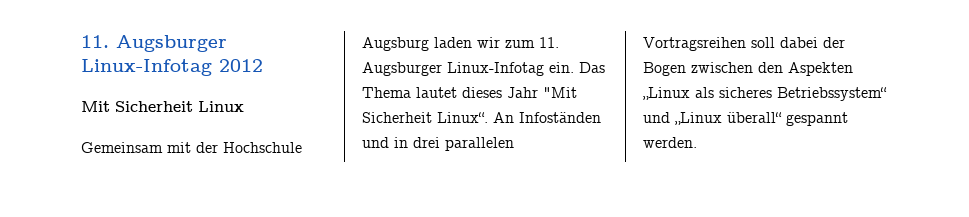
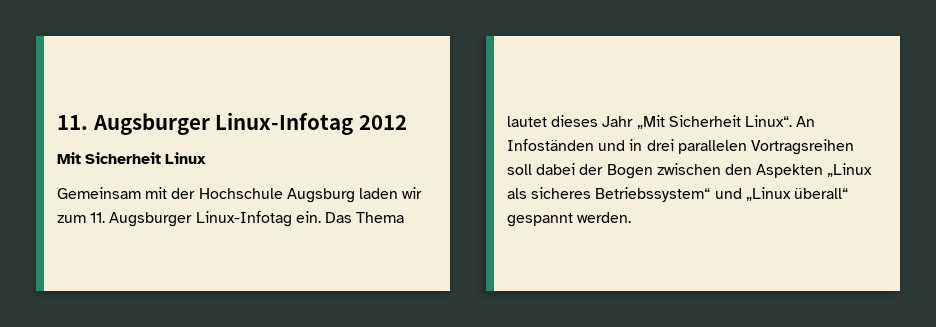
[543,87,577,98] "Mit -> [636,115,665,129] „Mit

